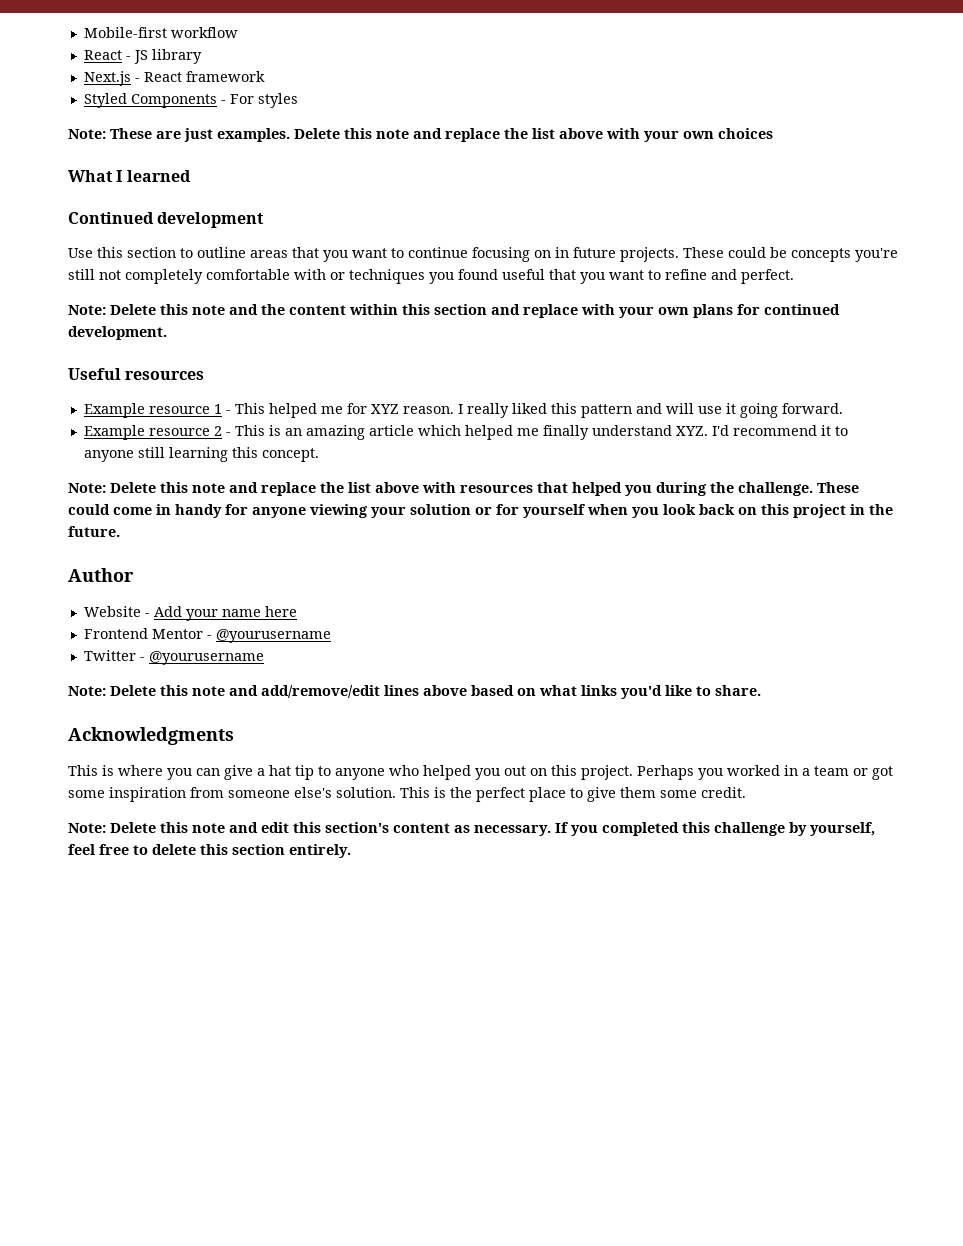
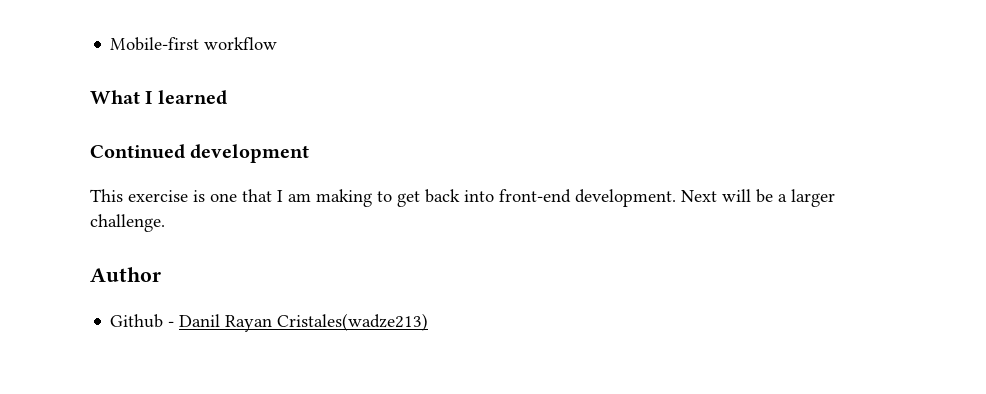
[83,49,202,64] [83,71,265,86] [83,93,298,108] [68,128,773,142] // React - JS library // Next.js - React framework // Styled Components - For styles // Note: These are just examples. Delete this note and replace the list above with your own choices -> (278, 43) none
[68,247,898,262] [68,269,794,284] [68,304,840,318] [68,326,167,340] [68,368,205,380] [83,403,843,418] [83,425,848,440] [83,447,319,462] [68,482,859,496] [68,504,893,518] [68,526,120,537] [68,568,134,582] [83,606,297,621] [83,628,331,643] [83,650,264,665] [68,685,761,699] [68,727,234,745] [68,765,893,780] [68,787,746,802] [68,822,875,836] [68,844,351,858] Use this section to outline areas that you want to continue focusing on in future projects. These could be concepts you're still not completely comfortable with or techniques you found useful that you want to refine and perfect. // Note: Delete this note and the content within this section and replace with your own plans for continued development. // Useful resources // Example resource 1 - This helped me for XYZ reason. I really liked this pattern and will use it going forward. // Example resource 2 - This is an amazing article which helped me finally understand XYZ. I'd recommend it to anyone still learning this concept. // Note: Delete this note and replace the list above with resources that helped you during the challenge. These could come in handy for anyone viewing your solution or for yourself when you look back on this project in the future. // Author // Website - Add your name here // Frontend Mentor - @yourusername // Twitter - @yourusername // Note: Delete this note and add/remove/edit lines above based on what links you'd like to share. // Acknowledgments // This is where you can give a hat tip to anyone who helped you out on this project. Perhaps you worked in a team or got some inspiration from someone else's solution. This is the perfect place to give them some credit. // Note: Delete this note and edit this section's content as necessary. If you completed this challenge by yourself, feel free to delete this section entirely. -> [90,189,835,207] [90,214,165,232] [90,267,161,282] [110,313,429,332] This exercise is one that I am making to get back into front-end development. Next will be a larger challenge. // Author // Github - Danil Rayan Cristales(wadze213)

